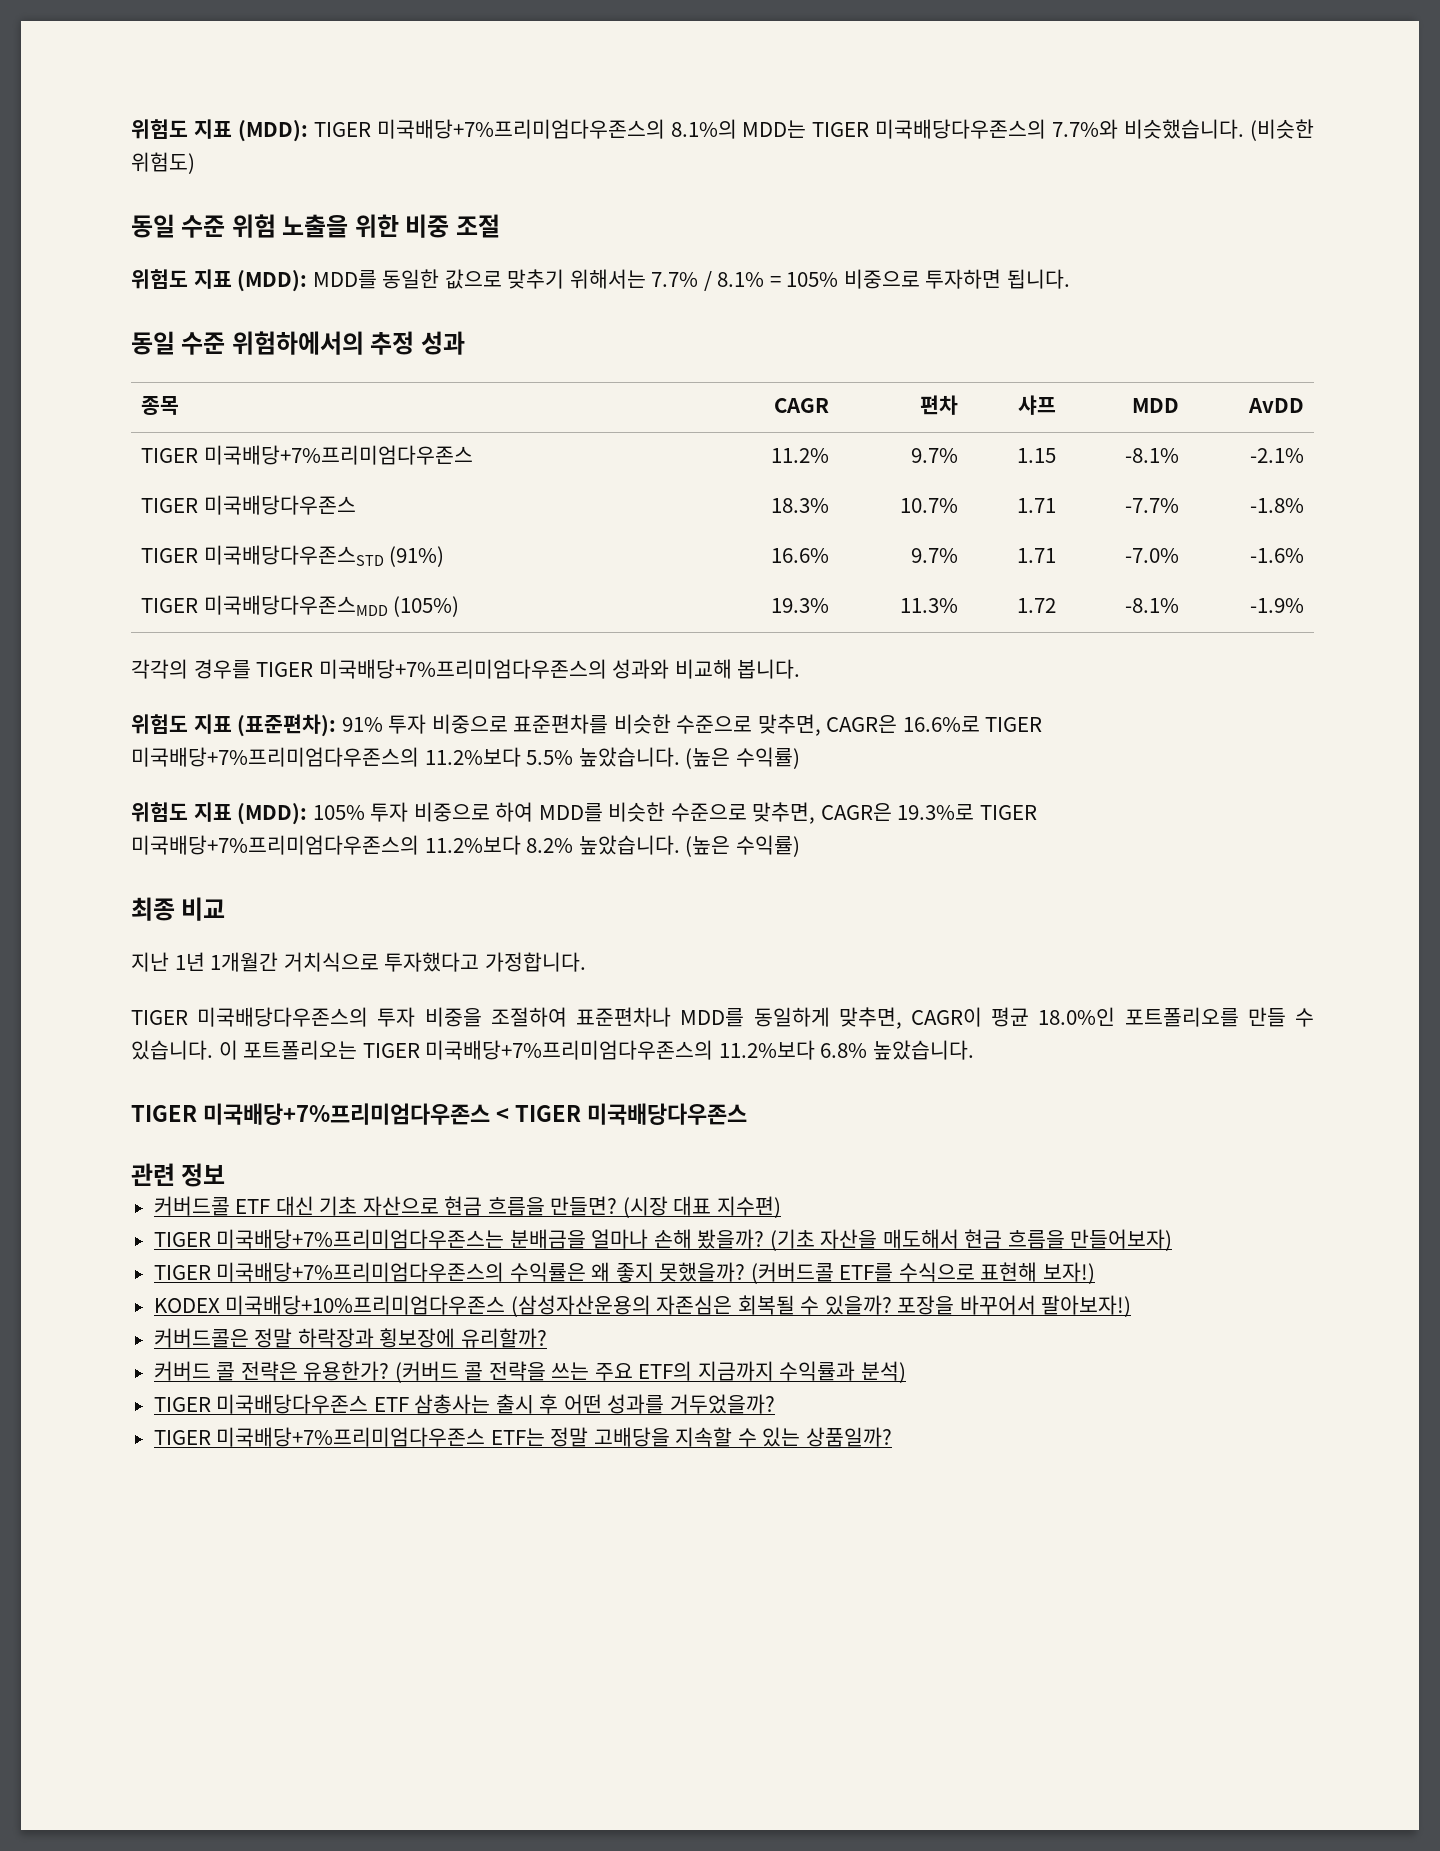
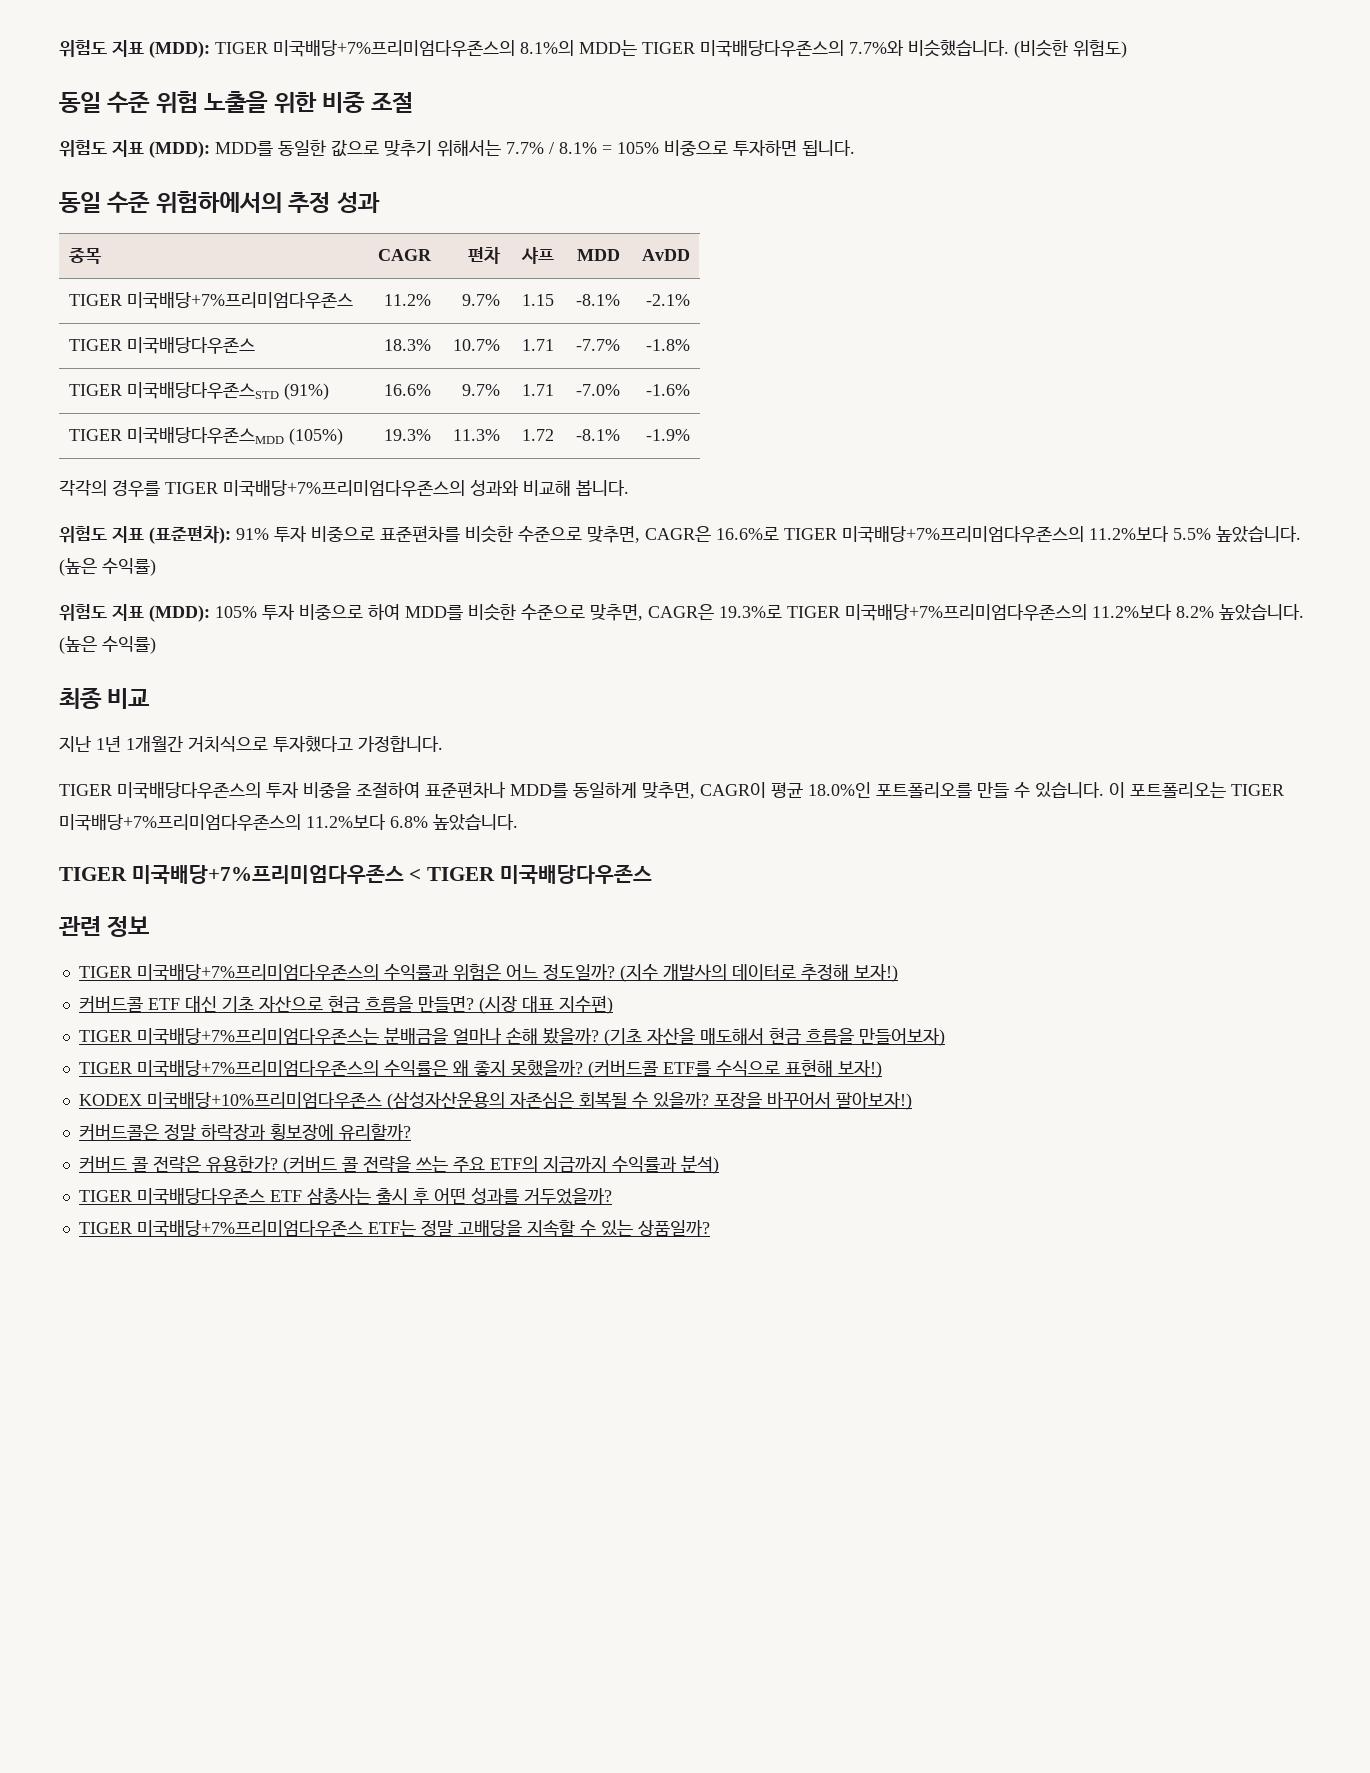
(226, 1175) none -> [78,964,898,982] // TIGER 미국배당+7%프리미엄다우존스의 수익률과 위험은 어느 정도일까? (지수 개발사의 데이터로 추정해 보자!)

